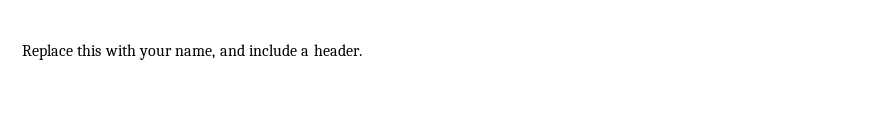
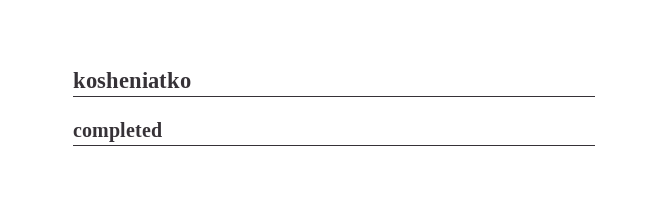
[22,44,362,60] Replace this with your name, and include a header. -> [73,72,191,88] [73,122,162,142] kosheniatko // completed

